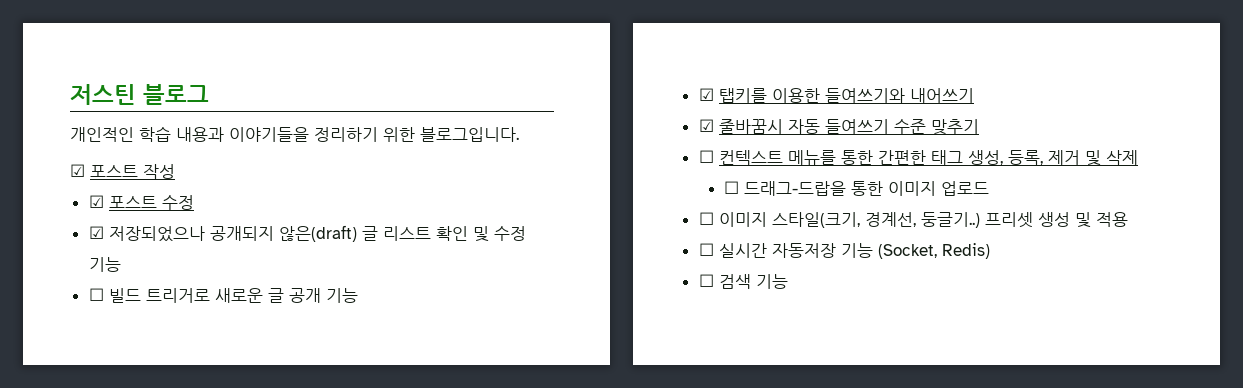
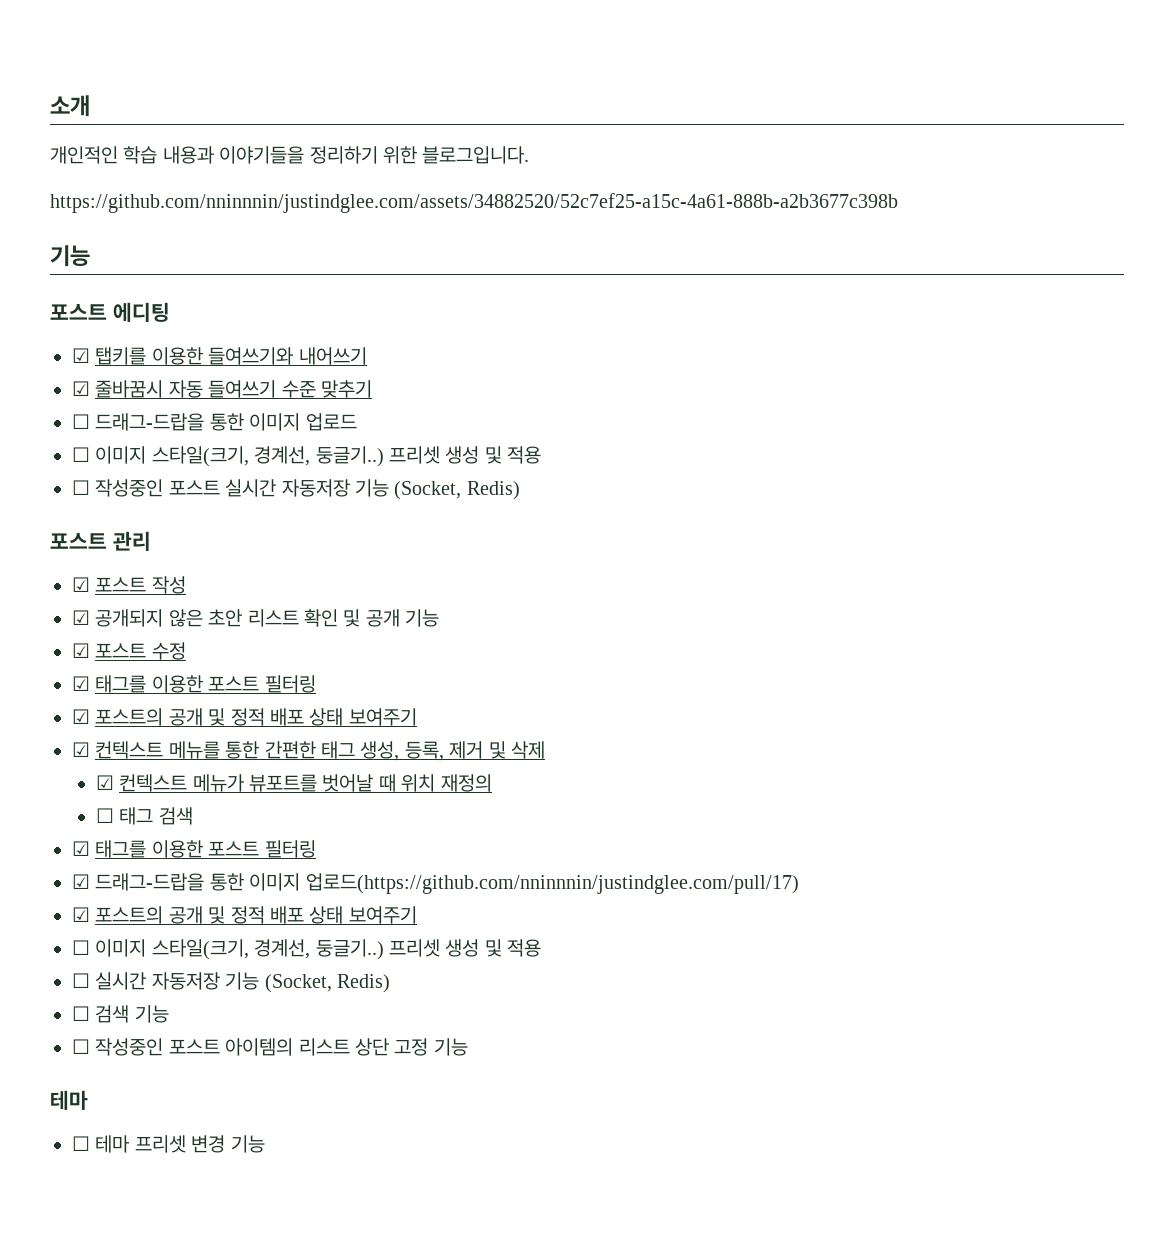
[70,84,209,105] 저스틴 블로그 -> [50,95,90,117] 소개
[70,164,175,179] [88,195,194,210] [88,225,526,242] [88,257,121,272] [88,288,358,303] ☑ 포스트 작성 // ☑ 포스트 수정 // ☑ 저장되었으나 공개되지 않은(draft) 글 리스트 확인 및 수정 기능 // ☐ 빌드 트리거로 새로운 글 공개 기능 -> [50,193,898,213] [50,245,90,267] [50,302,170,322] https://github.com/nninnnin/justindglee.com/assets/34882520/52c7ef25-a15c-4a61-888b-a2b3677c398b // 기능 // 포스트 에디팅
(714, 156) none -> [95,413,357,431] [72,446,542,467] [72,479,520,500] [50,531,151,551] [72,576,186,594] [72,609,440,627] [72,642,186,660] [72,675,316,693] [72,708,417,726] [72,742,90,757] 드래그-드랍을 통한 이미지 업로드 // ☐ 이미지 스타일(크기, 경계선, 둥글기..) 프리셋 생성 및 적용 // ☐ 작성중인 포스트 실시간 자동저장 기능 (Socket, Redis) // 포스트 관리 // ☑ 포스트 작성 // ☑ 공개되지 않은 초안 리스트 확인 및 공개 기능 // ☑ 포스트 수정 // ☑ 태그를 이용한 포스트 필터링 // ☑ 포스트의 공개 및 정적 배포 상태 보여주기 // ☑
[723,181,989,196] ☐ 드래그-드랍을 통한 이미지 업로드 -> [95,774,492,792] [95,807,193,825] [72,840,316,858] [72,873,799,894] [72,906,417,924] ☑ 컨텍스트 메뉴가 뷰포트를 벗어날 때 위치 재정의 // ☐ 태그 검색 // ☑ 태그를 이용한 포스트 필터링 // ☑ 드래그-드랍을 통한 이미지 업로드(https://github.com/nninnnin/justindglee.com/pull/17) // ☑ 포스트의 공개 및 정적 배포 상태 보여주기
(788, 281) none -> [72,1038,468,1056] [50,1090,88,1110] [72,1135,265,1153] // ☐ 작성중인 포스트 아이템의 리스트 상단 고정 기능 // 테마 // ☐ 테마 프리셋 변경 기능

